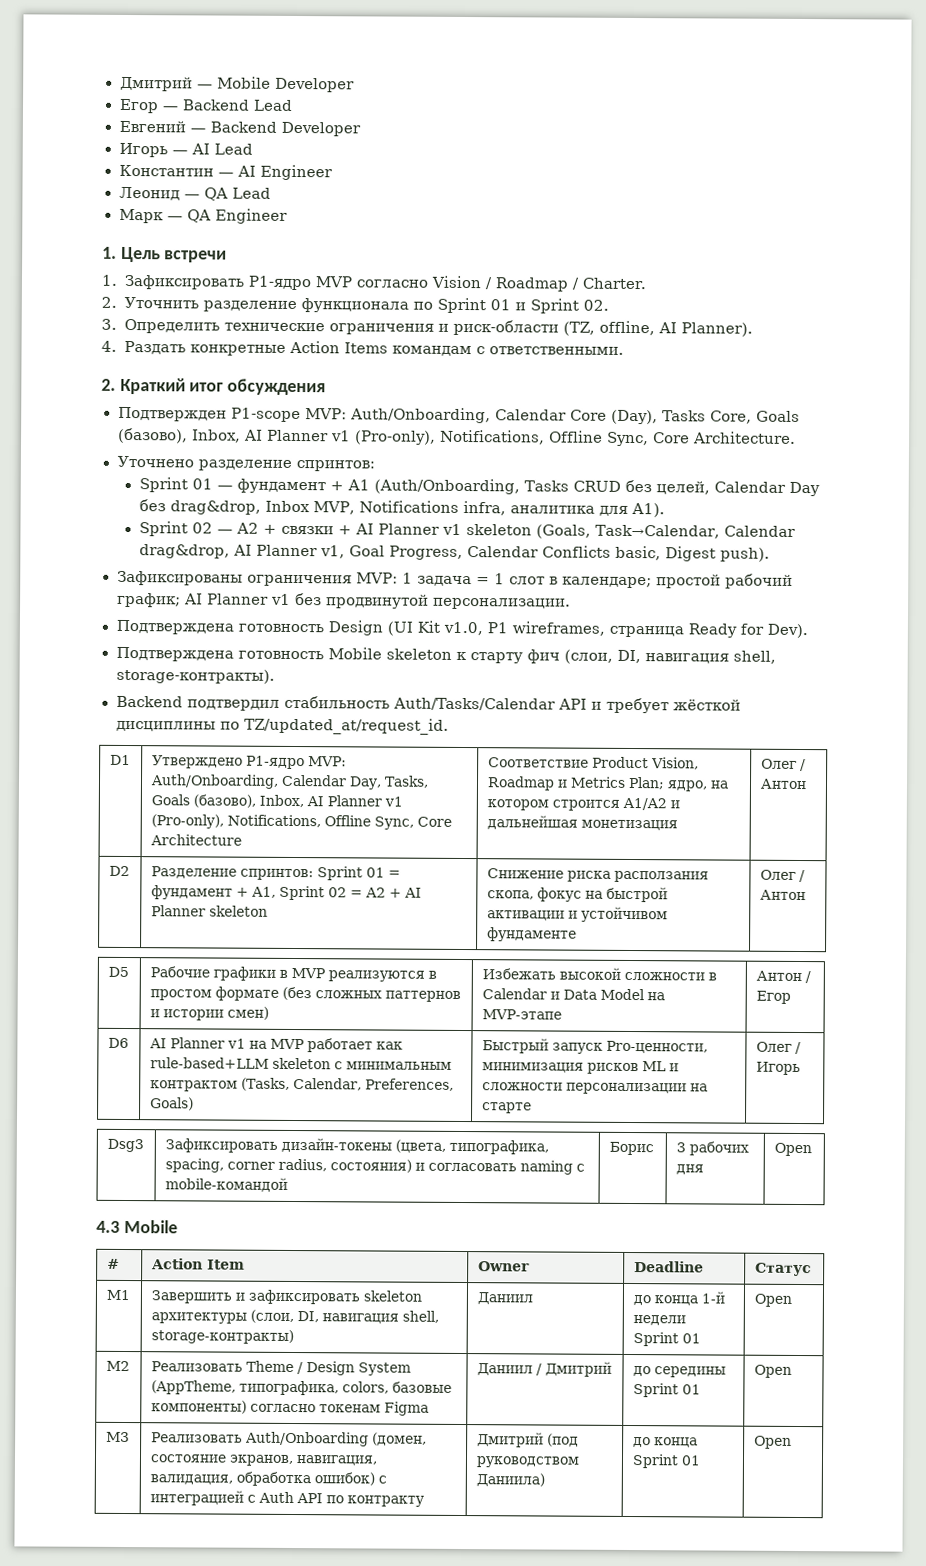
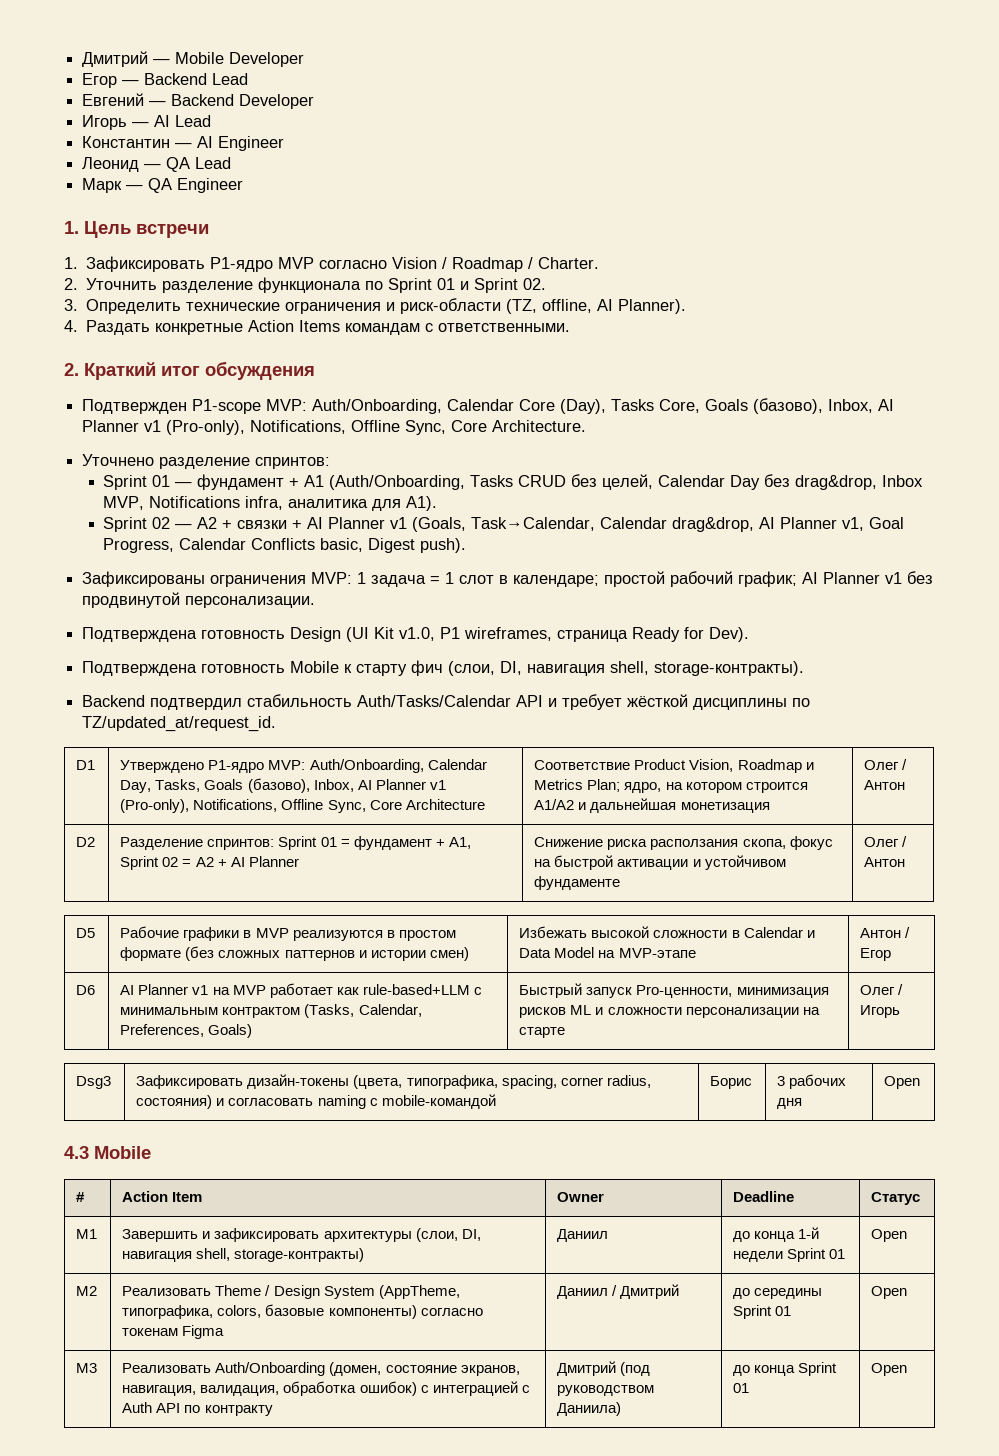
[465,524,532,536] skeleton -> (408, 523) none
[385,648,452,660] skeleton -> (340, 667) none
[208,905,268,917] skeleton -> (299, 861) none
[271,1057,331,1070] skeleton -> (470, 989) none
[362,1290,422,1302] skeleton -> (320, 1235) none

